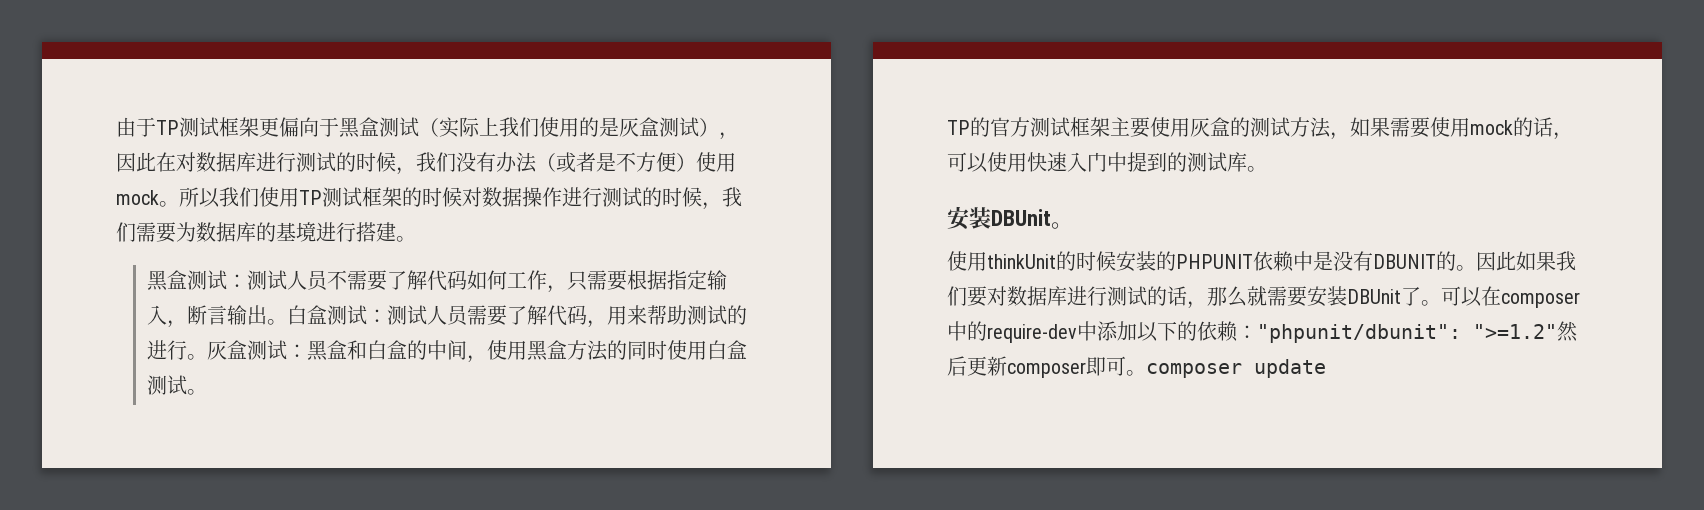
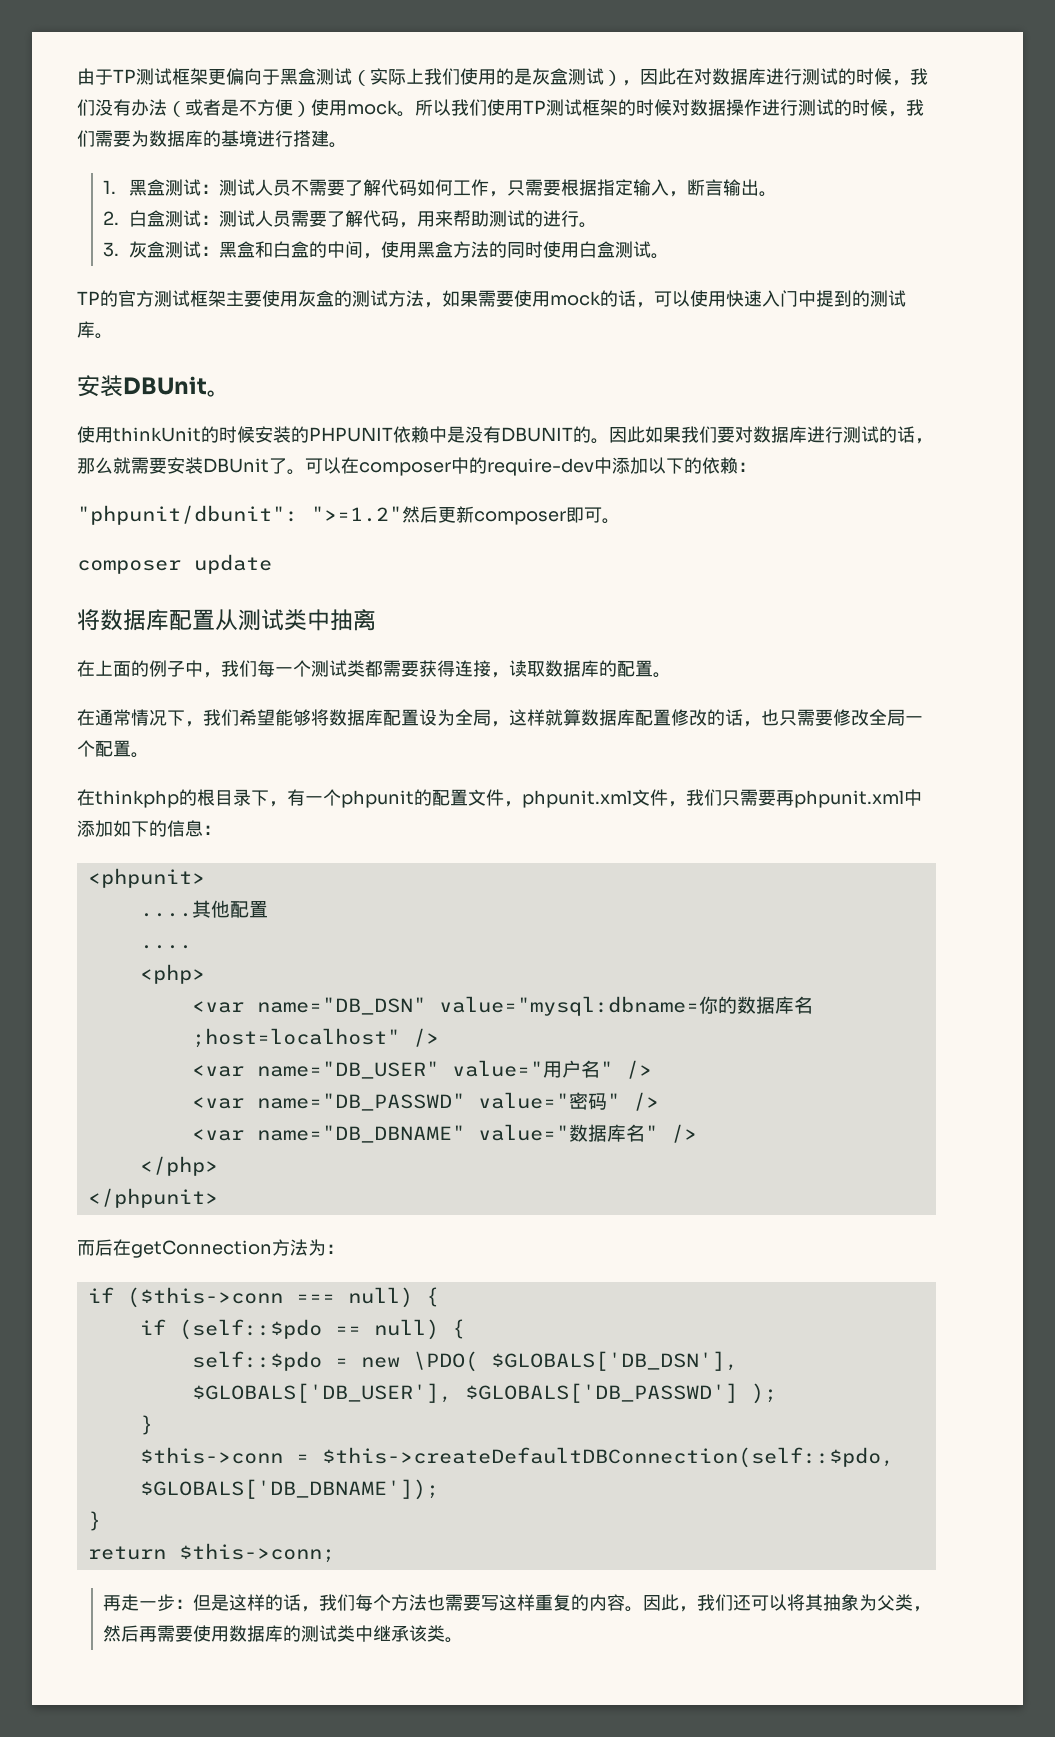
(416, 239) none -> [103,180,117,194] 1.
(287, 322) none -> [103,211,120,225] // 2.
(207, 357) none -> [103,242,120,257] // 3.
(1257, 332) none -> (756, 467) //
(1146, 373) none -> (620, 521) //
(1326, 368) none -> [77,609,376,631] [77,660,671,678] [77,709,923,727] [77,740,149,758] [77,789,922,808] [77,820,221,837] [87,868,205,888] [139,900,268,918] [139,945,192,949] [139,964,205,984] [191,996,813,1016] [191,1028,439,1048] [191,1060,652,1079] [191,1092,659,1111] [191,1124,697,1143] [139,1156,218,1176] [87,1188,218,1208] [77,1239,344,1258] [87,1287,439,1308] [139,1319,465,1340] [191,1351,738,1372] [191,1383,777,1404] [139,1415,153,1435] [139,1447,894,1468] [139,1479,439,1500] [87,1511,101,1531] [87,1543,335,1563] [103,1594,932,1612] [103,1625,464,1643] // 将数据库配置从测试类中抽离 // 在上面的例子中，我们每一个测试类都需要获得连接，读取数据库的配置。 // 在通常情况下，我们希望能够将数据库配置设为全局，这样就算数据库配置修改的话，也只需要修改全局一个配置。 // 在thinkphp的根目录下，有一个phpunit的配置文件，phpunit.xml文件，我们只需要再phpunit.xml中添加如下的信息： // <phpunit> // ....其他配置 // .... // <php> // <var name="DB_DSN" value="mysql:dbname=你的数据库名;host=localhost" /> // <var name="DB_USER" value="用户名" /> // <var name="DB_PASSWD" value="密码" /> // <var name="DB_DBNAME" value="数据库名" /> // </php> // </phpunit> // 而后在getConnection方法为： // if ($this->conn === null) { // if (self::$pdo == null) { // self::$pdo = new \PDO( $GLOBALS['DB_DSN'], $GLOBALS['DB_USER'], $GLOBALS['DB_PASSWD'] ); // } // $this->conn = $this->createDefaultDBConnection(self::$pdo, $GLOBALS['DB_DBNAME']); // } // return $this->conn; // 再走一步：但是这样的话，我们每个方法也需要写这样重复的内容。因此，我们还可以将其抽象为父类，然后再需要使用数据库的测试类中继承该类。

